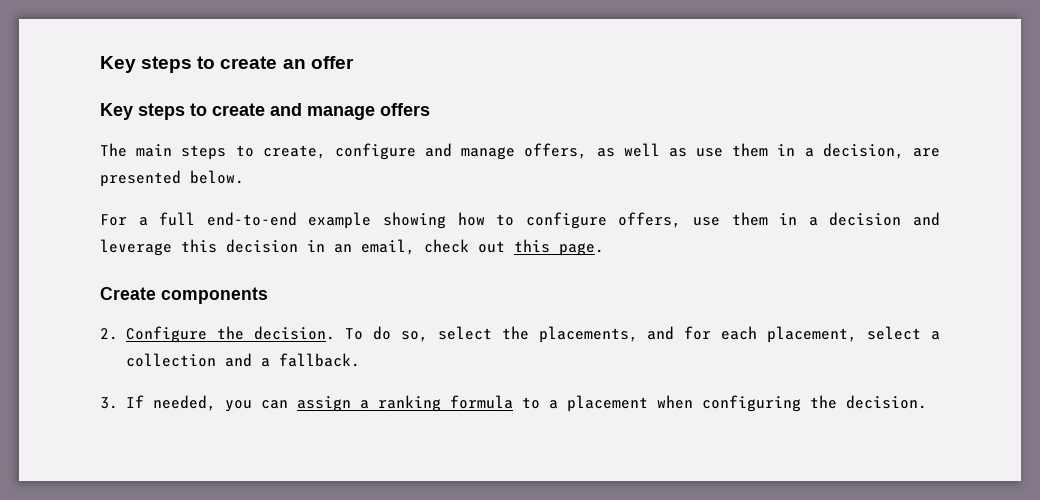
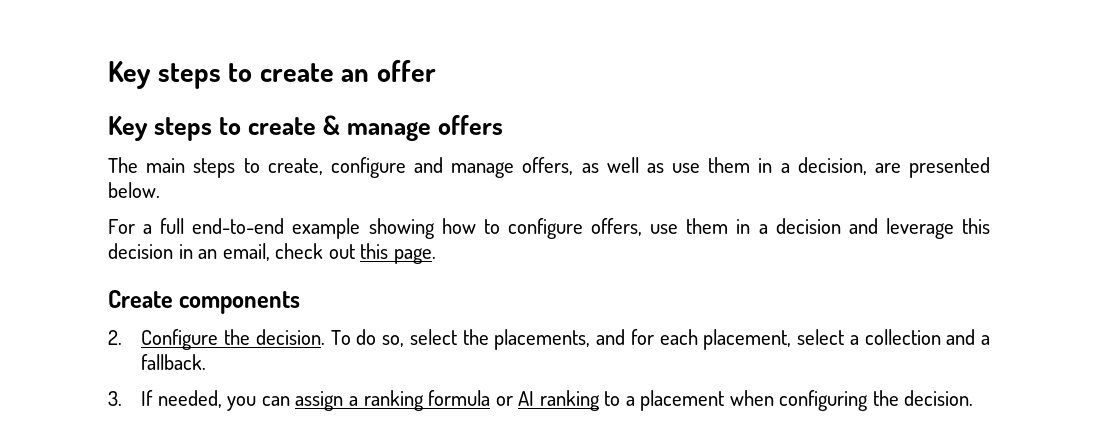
[270,103,302,116] and -> [323,115,341,135] &
(514, 402) none -> [495,390,600,411] or AI ranking

